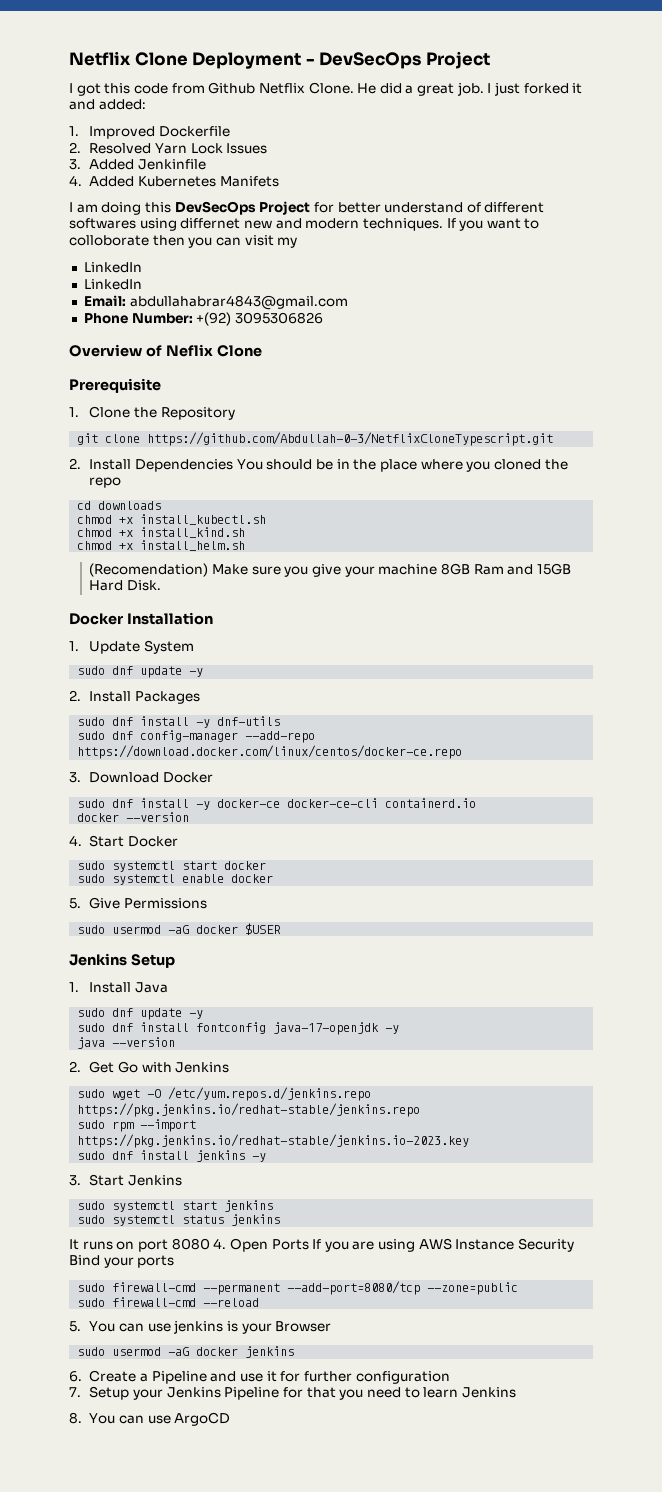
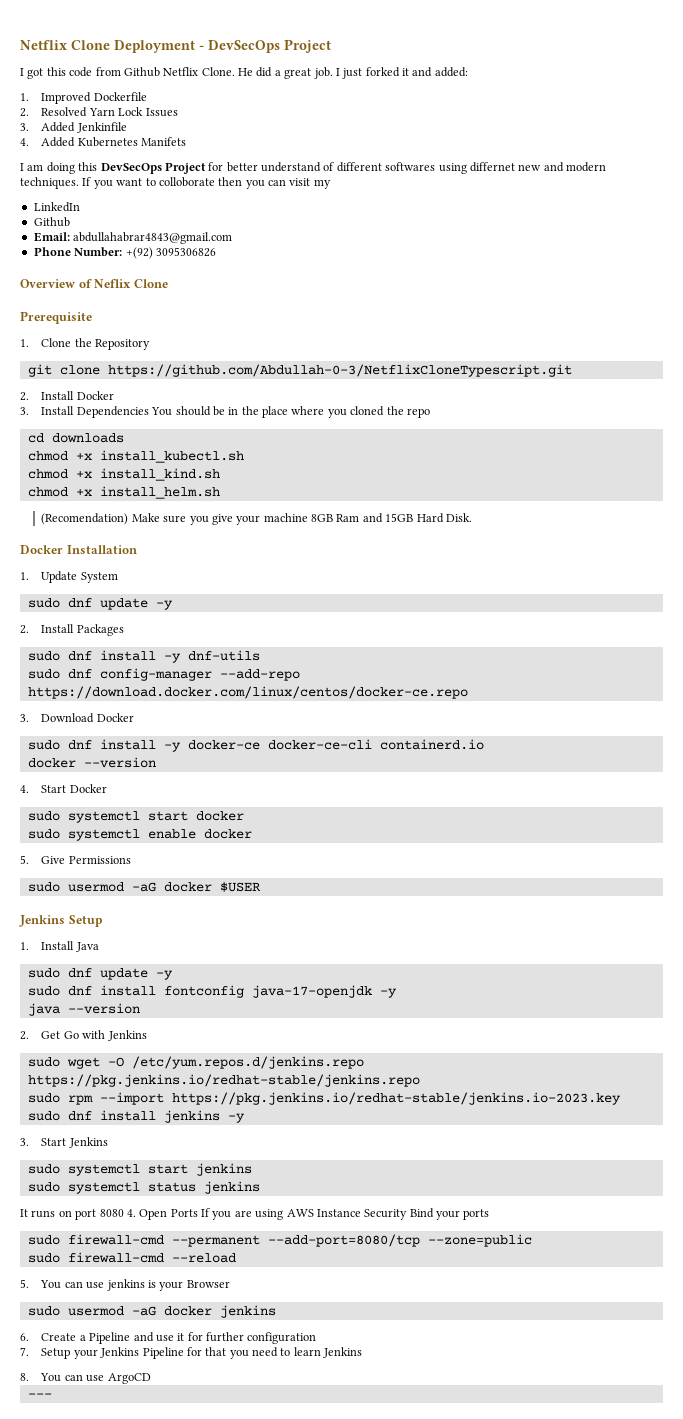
[83,279,142,290] LinkedIn -> [33,217,70,227] Github
(132, 464) none -> [76,391,114,400] [20,406,75,415] Docker // 3. Install
(231, 1419) none -> [27,1393,52,1398] // ---

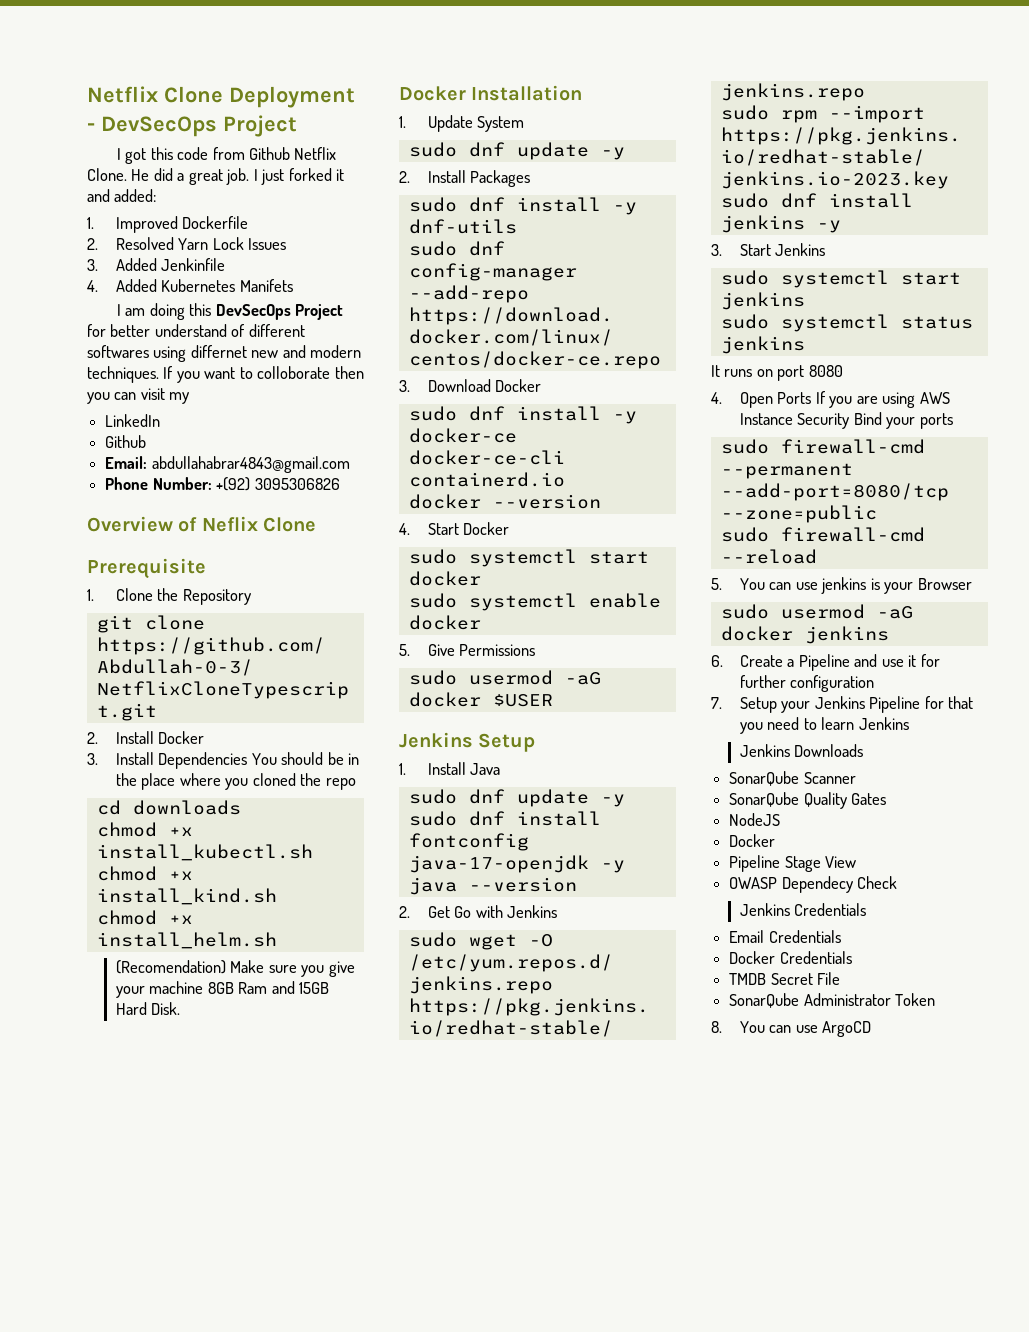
(124, 1213) none -> (843, 371) //
(363, 1352) none -> [739,744,864,757] [729,771,856,786] [729,792,887,809] [729,813,781,826] [729,834,776,847] [729,855,857,872] [729,876,898,893] [739,903,867,916] [729,930,841,943] [729,951,852,964] [729,972,841,985] [729,993,936,1008] // Jenkins Downloads // SonarQube Scanner // SonarQube Quality Gates // NodeJS // Docker // Pipeline Stage View // OWASP Dependecy Check // Jenkins Credentials // Email Credentials // Docker Credentials // TMDB Secret File // SonarQube Administrator Token
[27,1393,52,1398] // --- -> (872, 1029) none

